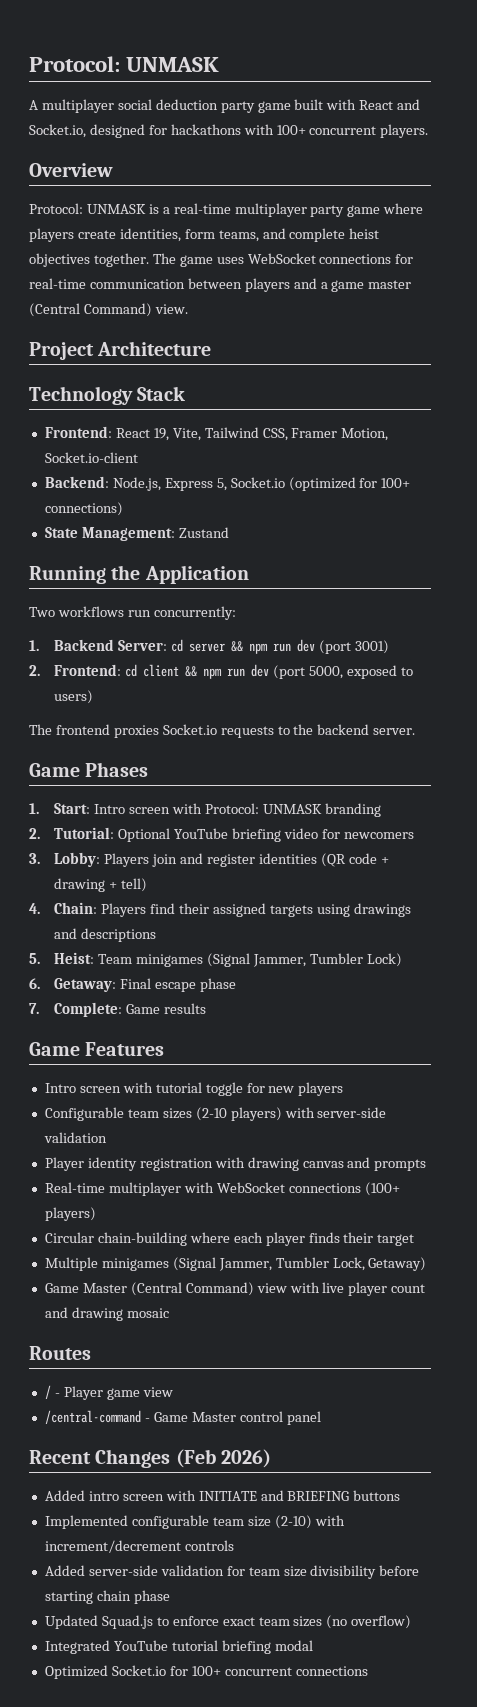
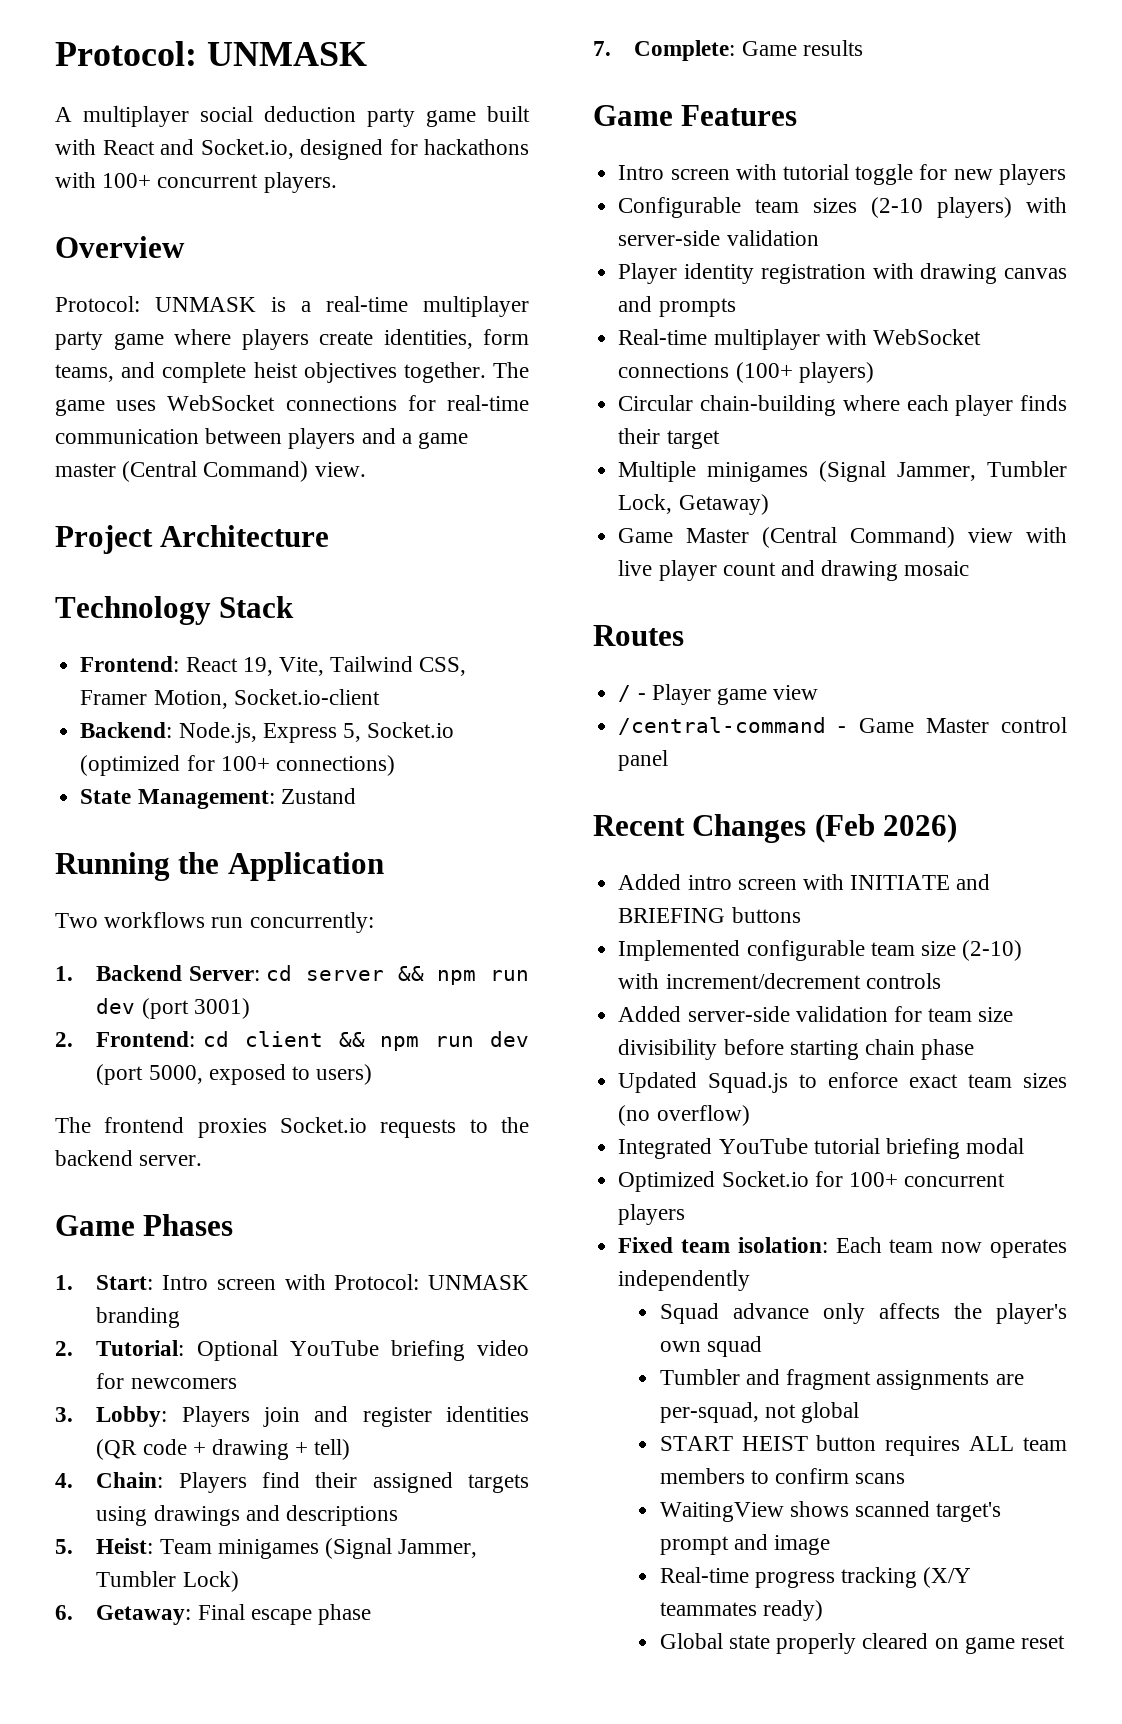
[295,1666,368,1676] connections -> [618,1204,686,1225] [618,1237,1067,1258] [618,1270,751,1291] [659,1303,1067,1324] [659,1336,762,1357] [659,1369,1024,1390] [659,1402,860,1423] [659,1435,1067,1456] [659,1468,906,1484] [659,1501,1002,1522] [659,1534,831,1555] [659,1567,972,1588] [659,1600,823,1621] [659,1633,1065,1654] players // Fixed team isolation: Each team now operates independently // Squad advance only affects the player's own squad // Tumbler and fragment assignments are per-squad, not global // START HEIST button requires ALL team members to confirm scans // WaitingView shows scanned target's prompt and image // Real-time progress tracking (X/Y teammates ready) // Global state properly cleared on game reset

